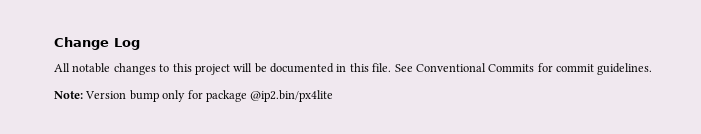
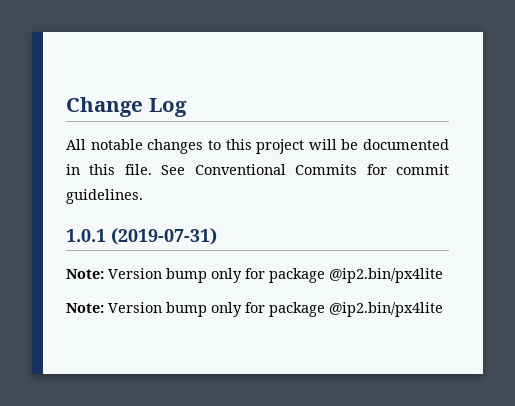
[54,90,334,102] // Note: Version bump only for package @ip2.bin/px4lite -> [66,228,217,245] [66,268,443,283] [66,302,443,317] // 1.0.1 (2019-07-31) // Note: Version bump only for package @ip2.bin/px4lite // Note: Version bump only for package @ip2.bin/px4lite

